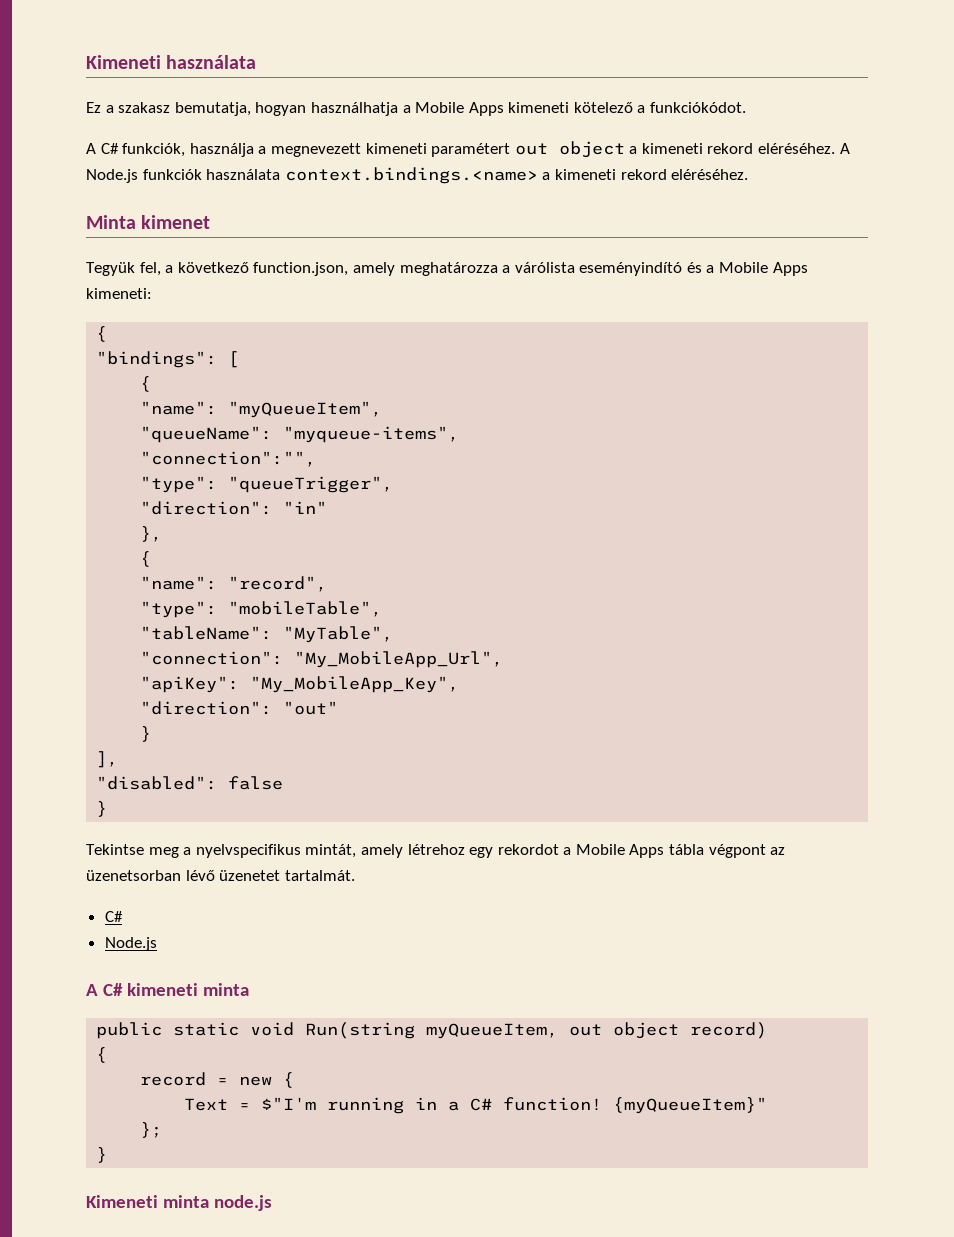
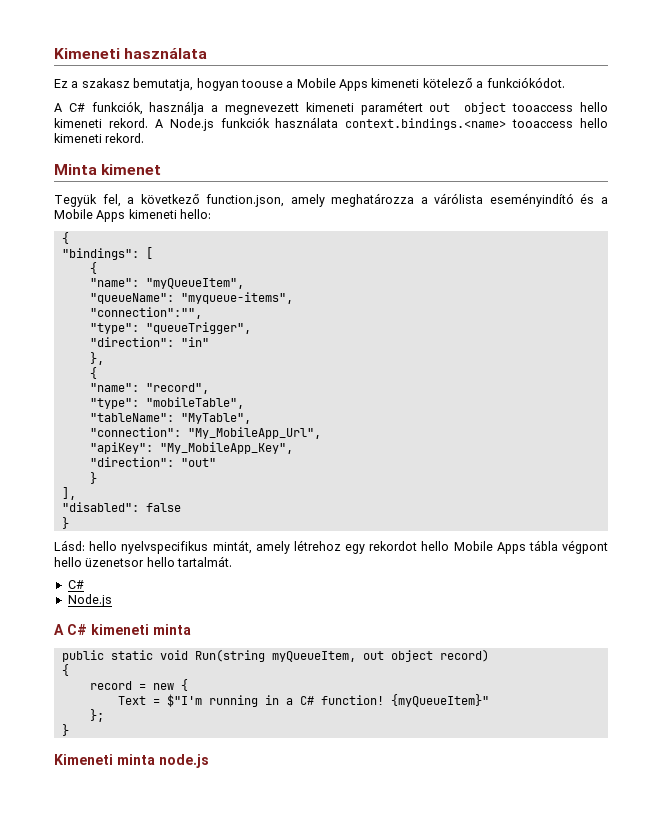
[310,102,398,116] használhatja -> [240,79,283,88] toouse
[629,143,836,154] a kimeneti rekord eléréséhez. -> [512,102,608,112] [54,118,148,128] tooaccess hello kimeneti rekord.
[542,169,749,180] a kimeneti rekord eléréséhez. -> [512,118,608,128] [54,133,145,143] tooaccess hello kimeneti rekord.
[86,288,152,299] kimeneti: -> [128,209,212,219] kimeneti hello:
[86,844,192,858] Tekintse meg a -> [54,540,118,551] Lásd: hello
[563,847,572,855] a -> [421,541,450,551] hello
[770,847,786,855] [86,870,281,881] az üzenetsorban lévő üzenetet -> [54,557,175,567] hello üzenetsor hello

